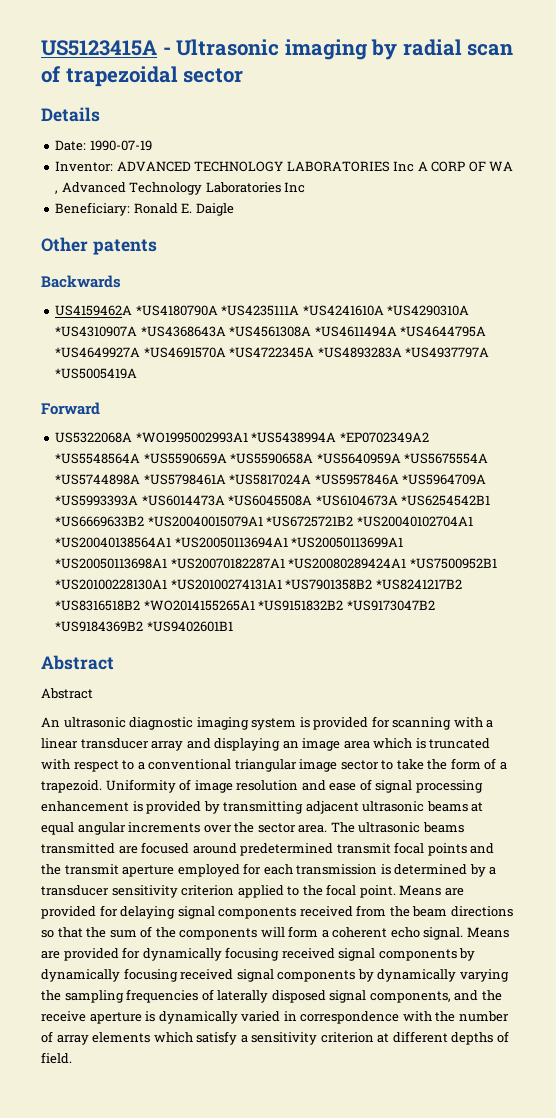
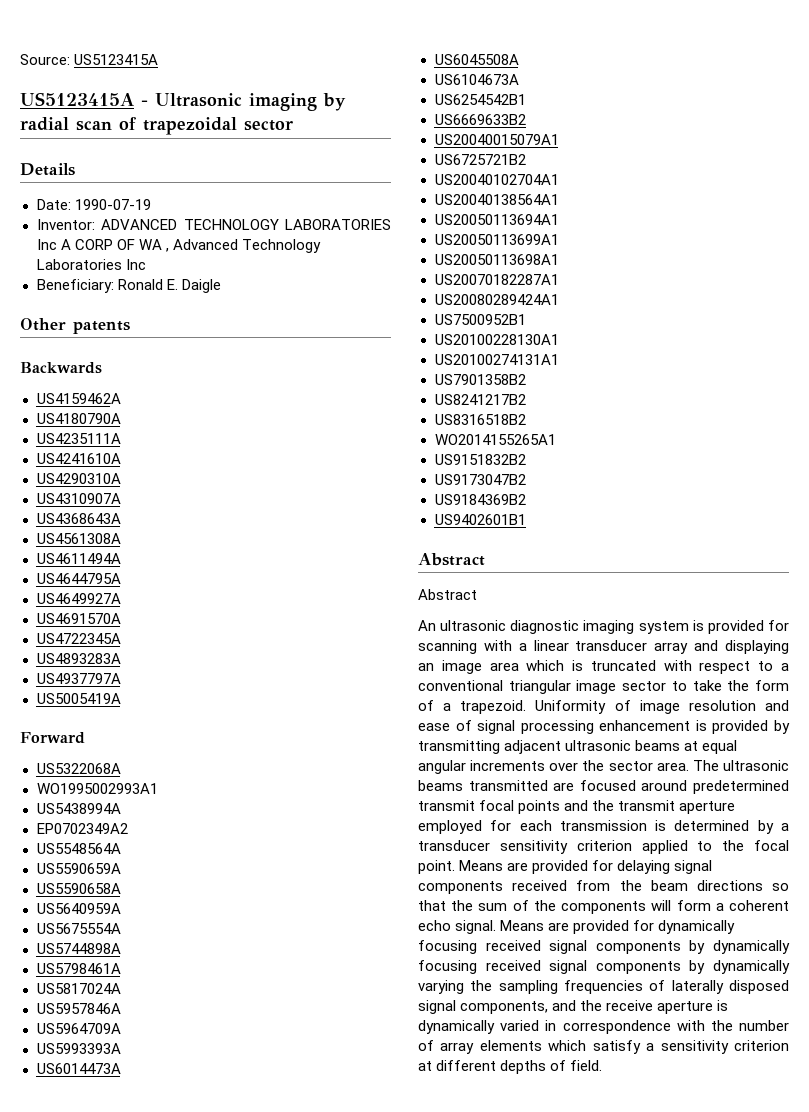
(41, 48) none -> [20,54,159,65] Source: US5123415A //
[135,305,470,316] [55,326,487,337] [55,347,490,358] [55,368,138,379] [41,402,100,415] [55,432,429,443] [55,453,489,464] [55,474,487,485] [55,495,491,506] [55,516,473,527] [55,537,404,548] [55,558,497,569] [55,579,462,590] [55,600,435,611] [55,621,233,632] *US4180790A *US4235111A *US4241610A *US4290310A *US4310907A *US4368643A *US4561308A *US4611494A *US4644795A *US4649927A *US4691570A *US4722345A *US4893283A *US4937797A *US5005419A // Forward // US5322068A *WO1995002993A1 *US5438994A *EP0702349A2 *US5548564A *US5590659A *US5590658A *US5640959A *US5675554A *US5744898A *US5798461A *US5817024A *US5957846A *US5964709A *US5993393A *US6014473A *US6045508A *US6104673A *US6254542B1 *US6669633B2 *US20040015079A1 *US6725721B2 *US20040102704A1 *US20040138564A1 *US20050113694A1 *US20050113699A1 *US20050113698A1 *US20070182287A1 *US20080289424A1 *US7500952B1 *US20100228130A1 *US20100274131A1 *US7901358B2 *US8241217B2 *US8316518B2 *WO2014155265A1 *US9151832B2 *US9173047B2 *US9184369B2 *US9402601B1 -> [36,413,121,424] [36,433,121,444] [36,453,121,464] [36,473,121,484] [36,493,121,504] [36,513,121,524] [36,533,121,544] [36,553,121,564] [36,573,121,584] [36,593,121,604] [36,613,121,624] [36,633,121,644] [36,653,121,664] [36,673,121,684] [36,693,121,704] [20,732,85,744] [36,763,121,774] [36,783,158,794] [36,803,121,814] [36,823,128,834] [36,843,121,854] [36,863,121,874] [36,883,121,894] [36,903,121,914] [36,923,121,934] [36,943,121,954] [36,963,121,974] [36,983,121,994] [36,1003,121,1014] [36,1023,121,1034] [36,1043,121,1054] [36,1063,121,1074] [434,54,519,65] [434,74,519,85] [434,94,526,105] [434,114,526,125] [434,134,559,145] [434,154,526,165] [434,174,559,185] [434,194,559,205] [434,214,559,225] [434,234,559,245] [434,254,559,265] [434,274,559,285] [434,294,559,305] [434,314,526,325] [434,334,559,345] [434,354,559,365] [434,374,526,385] [434,394,526,405] [434,414,526,425] [434,434,556,445] [434,454,526,465] [434,474,526,485] [434,494,526,505] [434,514,526,525] // US4180790A // US4235111A // US4241610A // US4290310A // US4310907A // US4368643A // US4561308A // US4611494A // US4644795A // US4649927A // US4691570A // US4722345A // US4893283A // US4937797A // US5005419A // Forward // US5322068A // WO1995002993A1 // US5438994A // EP0702349A2 // US5548564A // US5590659A // US5590658A // US5640959A // US5675554A // US5744898A // US5798461A // US5817024A // US5957846A // US5964709A // US5993393A // US6014473A // US6045508A // US6104673A // US6254542B1 // US6669633B2 // US20040015079A1 // US6725721B2 // US20040102704A1 // US20040138564A1 // US20050113694A1 // US20050113699A1 // US20050113698A1 // US20070182287A1 // US20080289424A1 // US7500952B1 // US20100228130A1 // US20100274131A1 // US7901358B2 // US8241217B2 // US8316518B2 // WO2014155265A1 // US9151832B2 // US9173047B2 // US9184369B2 // US9402601B1

